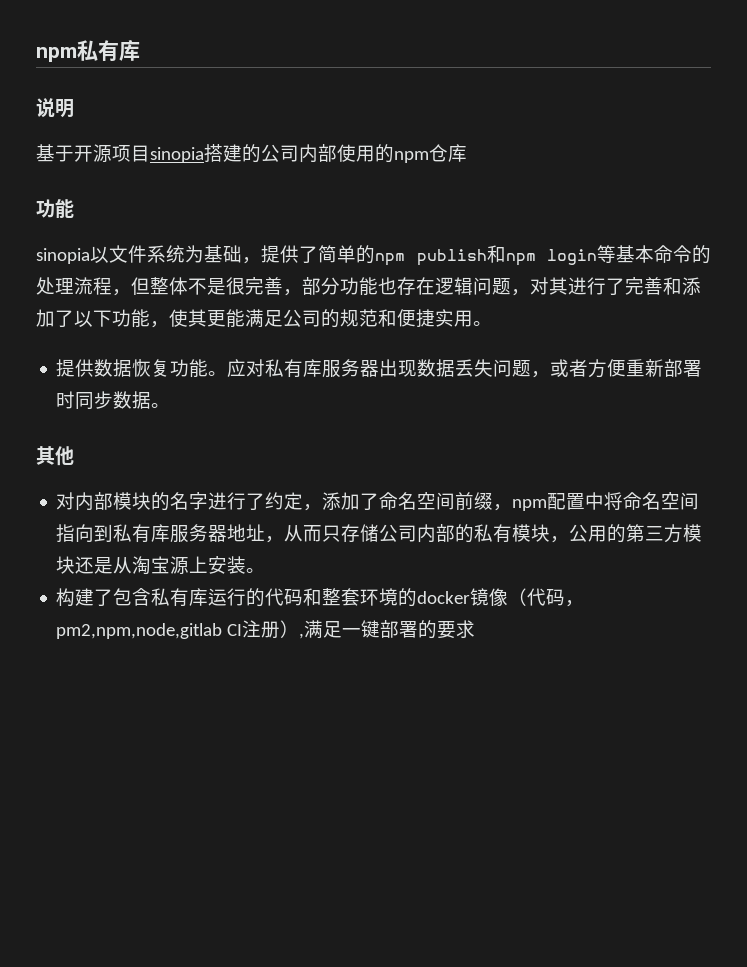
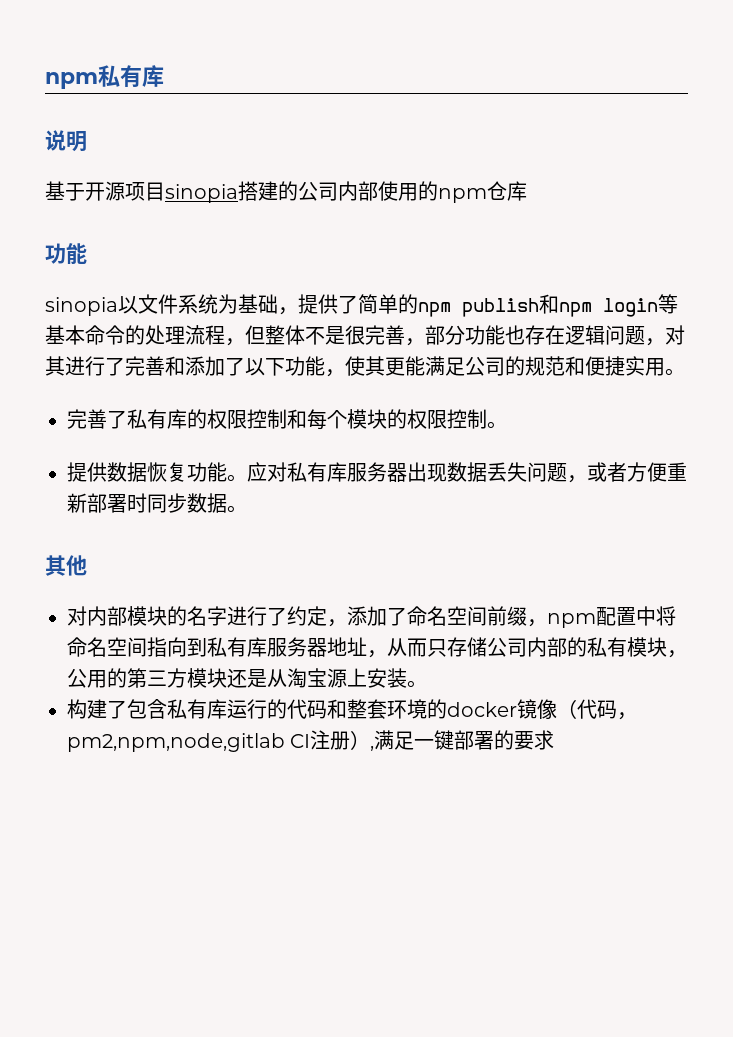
(492, 323) none -> [67,409,507,430] // 完善了私有库的权限控制和每个模块的权限控制。

